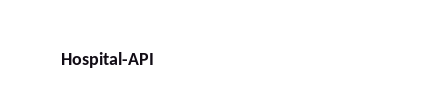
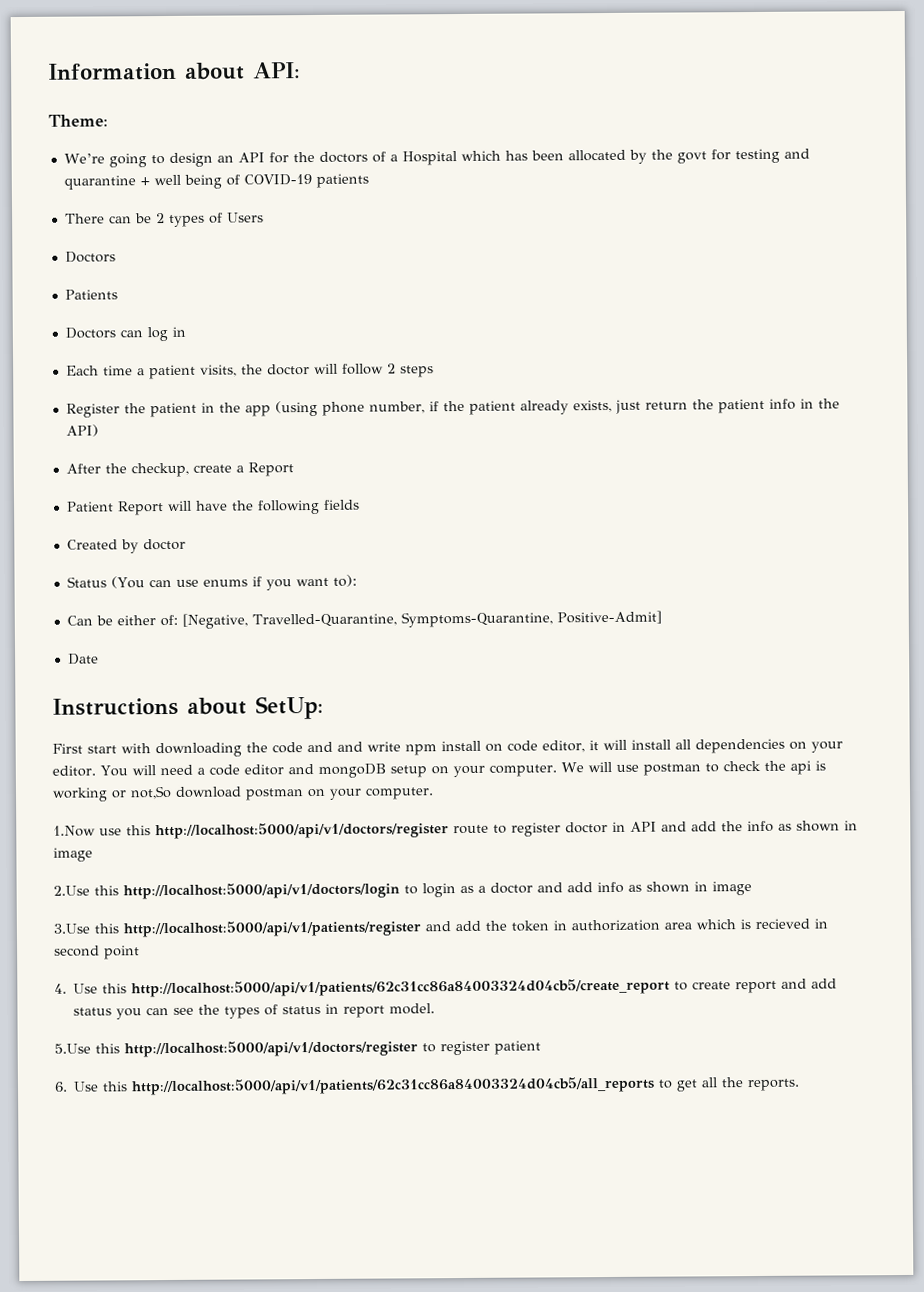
[61,52,154,68] Hospital-API -> [48,62,301,81] [48,114,108,127] [63,148,810,168] [63,173,369,190] [64,212,264,227] [64,251,116,263] [64,289,118,300] [64,326,186,342] [65,363,434,380] [65,398,840,418] [65,424,99,437] [65,462,294,478] [66,499,360,516] [66,538,186,554] [66,574,357,591] [66,610,662,629] [67,653,99,665] [52,695,324,720] [52,738,843,758] [52,760,826,778] [52,785,434,802] [53,820,858,840] [53,847,93,862] [53,881,752,900] [53,918,828,938] [54,945,140,960] [54,978,838,998] [73,1003,436,1020] [54,1040,541,1058] [54,1076,801,1096] Information about API: // Theme: // We’re going to design an API for the doctors of a Hospital which has been allocated by the govt for testing and quarantine + well being of COVID-19 patients // There can be 2 types of Users // Doctors // Patients // Doctors can log in // Each time a patient visits, the doctor will follow 2 steps // Register the patient in the app (using phone number, if the patient already exists, just return the patient info in the API) // After the checkup, create a Report // Patient Report will have the following fields // Created by doctor // Status (You can use enums if you want to): // Can be either of: [Negative, Travelled-Quarantine, Symptoms-Quarantine, Positive-Admit] // Date // Instructions about SetUp: // First start with downloading the code and and write npm install on code editor, it will install all dependencies on your editor. You will need a code editor and mongoDB setup on your computer. We will use postman to check the api is working or not,So download postman on your computer. // 1.Now use this http://localhost:5000/api/v1/doctors/register route to register doctor in API and add the info as shown in image // 2.Use this http://localhost:5000/api/v1/doctors/login to login as a doctor and add info as shown in image // 3.Use this http://localhost:5000/api/v1/patients/register and add the token in authorization area which is recieved in second point // 4. Use this http://localhost:5000/api/v1/patients/62c31cc86a84003324d04cb5/create_report to create report and add status you can see the types of status in report model. // 5.Use this http://localhost:5000/api/v1/doctors/register to register patient // 6. Use this http://localhost:5000/api/v1/patients/62c31cc86a84003324d04cb5/all_reports to get all the reports.

